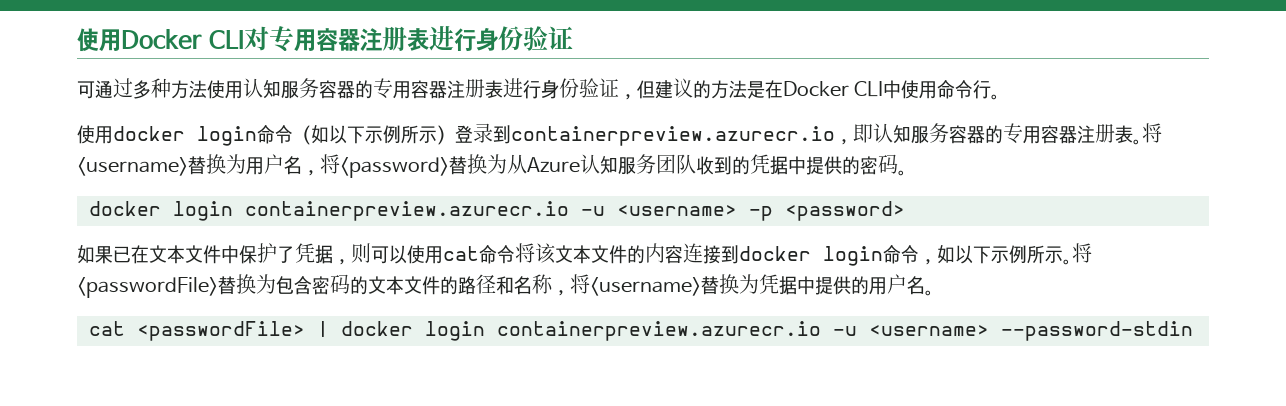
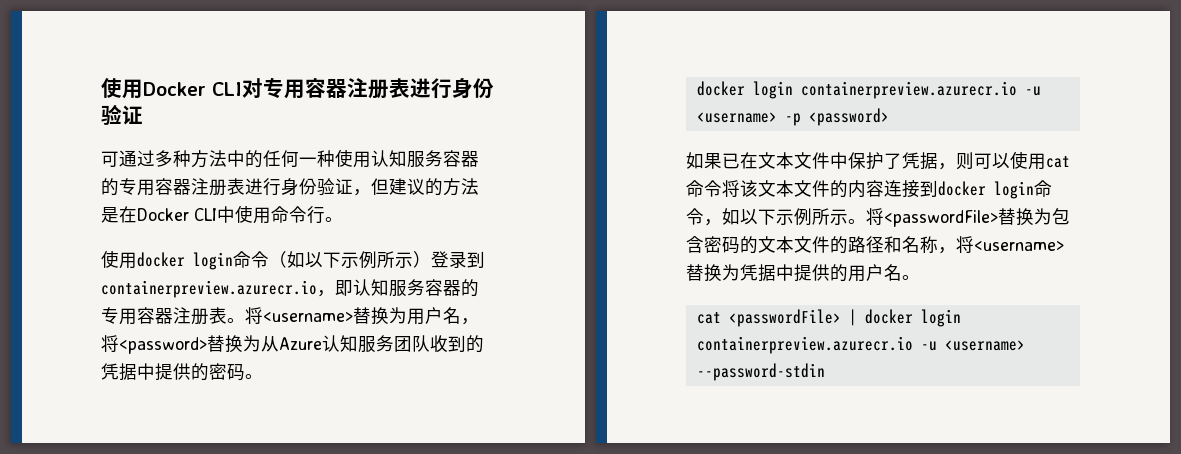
(207, 89) none -> [227,150,335,168] 中的任何一种

